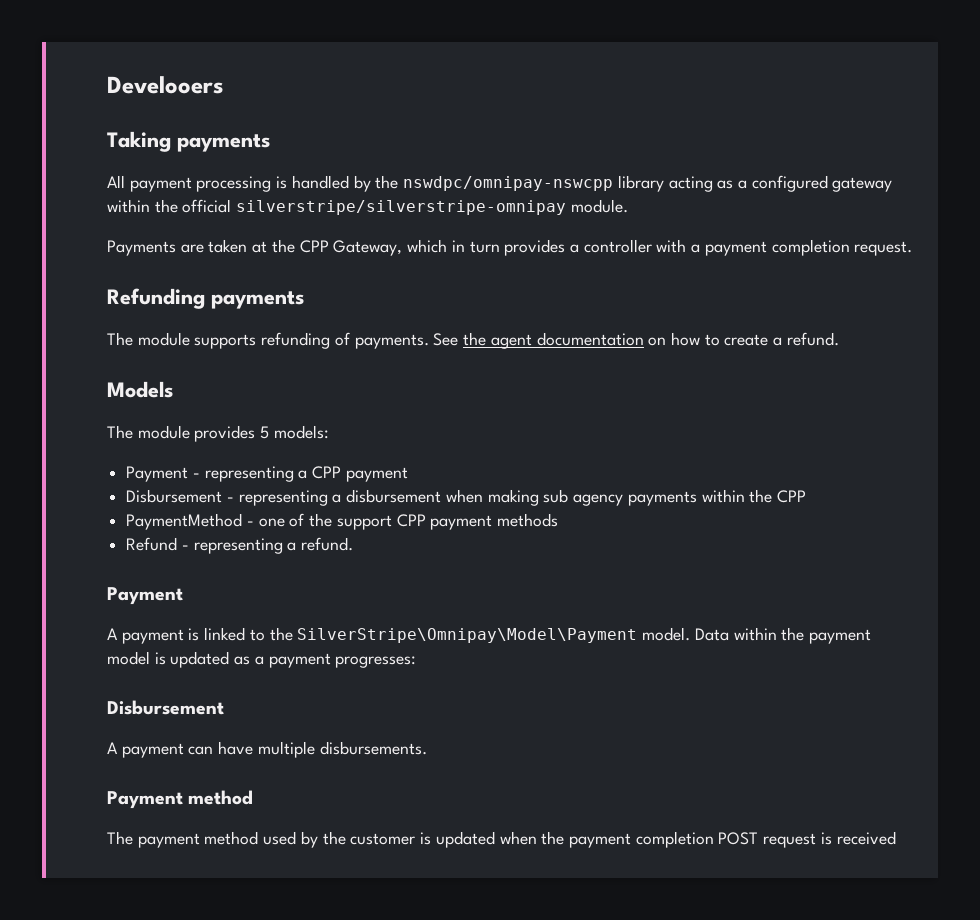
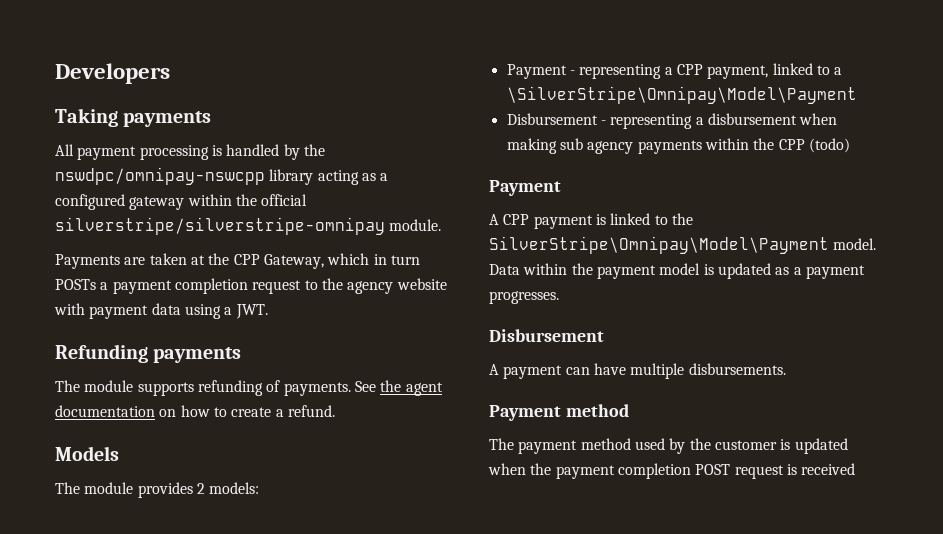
[107,76,224,94] Develooers -> [55,63,170,84] Developers
[504,239,913,256] provides a controller with a payment completion request. -> [55,278,447,294] [54,303,268,319] POSTs a payment completion request to the agency website with payment data using a JWT.
[260,426,270,439] 5 -> [196,483,205,494] 2
[345,467,408,482] payment -> [707,63,843,79] [506,86,857,104] payment, linked to a \SilverStripe\Omnipay\Model\Payment
[126,513,559,530] [126,537,354,554] // PaymentMethod - one of the support CPP payment methods // Refund - representing a refund. -> [808,138,850,153] (todo)
(118, 634) none -> [503,214,530,225] CPP
[335,656,417,668] progresses: -> [489,291,559,304] progresses.

